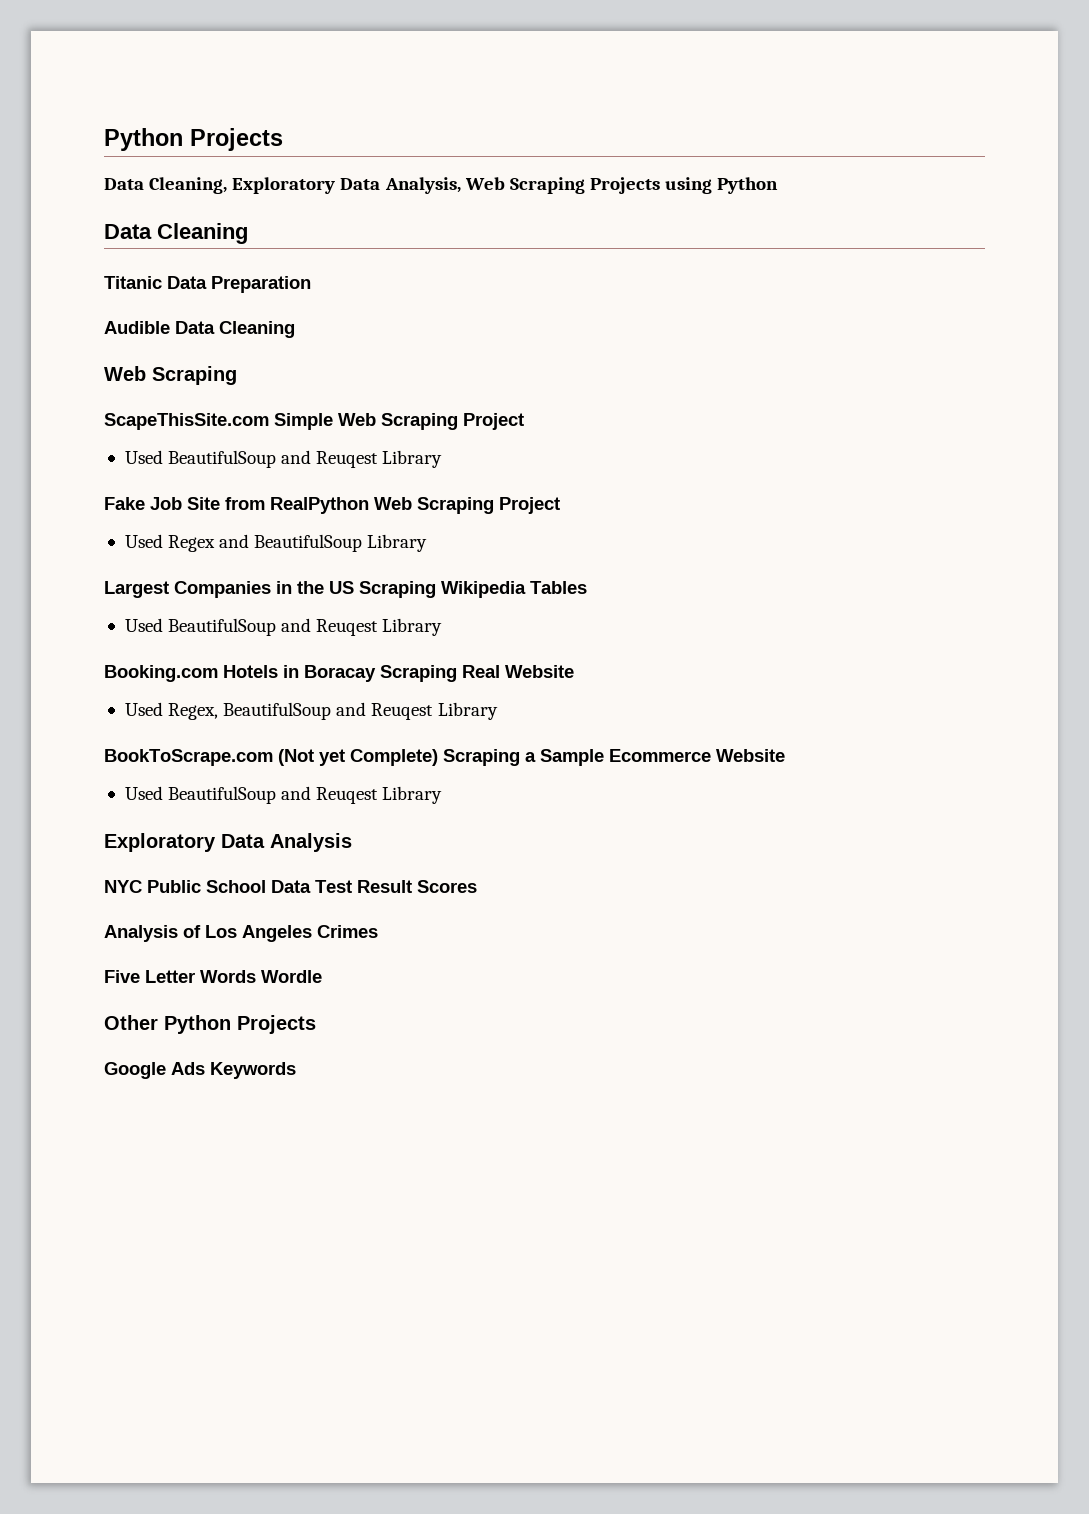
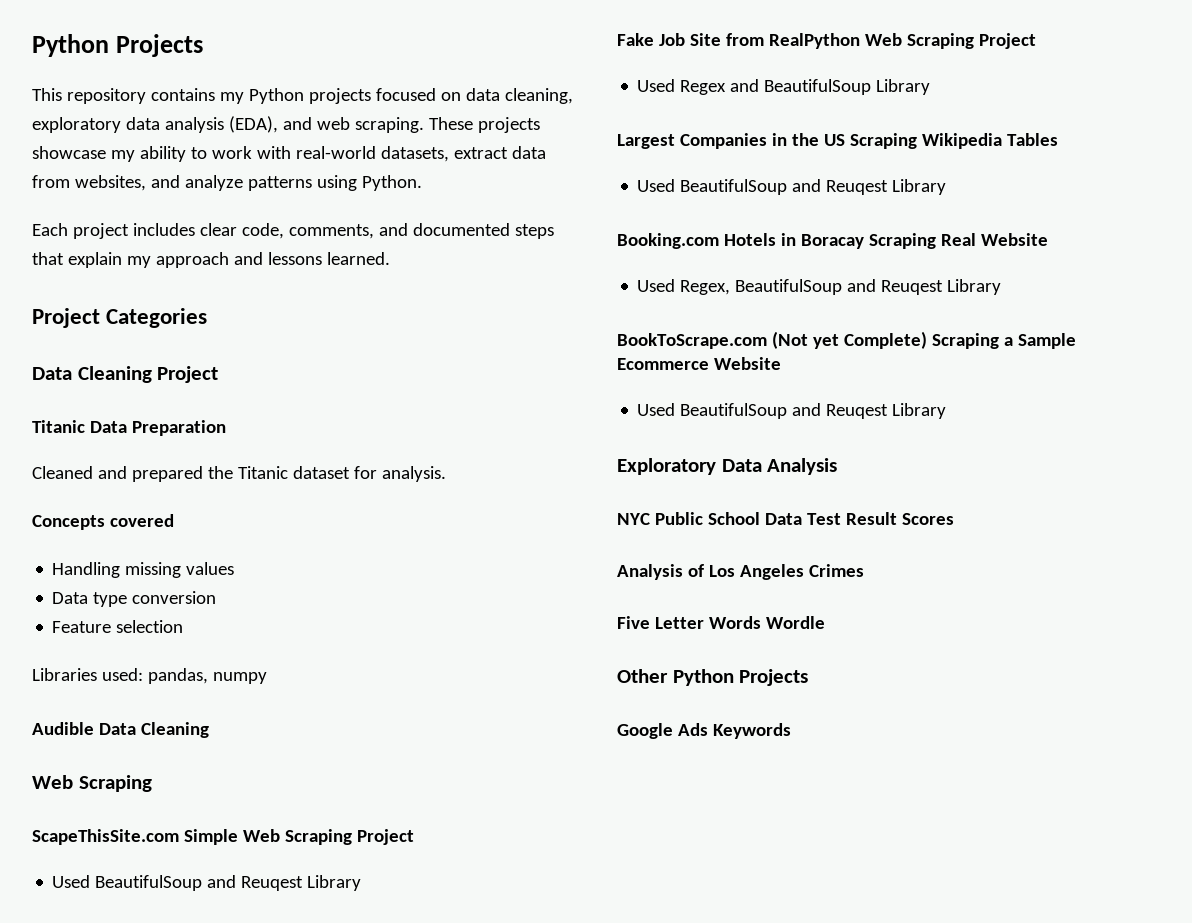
[104,128,283,151] [104,177,779,194] [104,223,248,244] Python Projects // Data Cleaning, Exploratory Data Analysis, Web Scraping Projects using Python // Data Cleaning -> [32,34,204,57] [32,88,573,104] [32,116,540,133] [32,146,546,162] [32,175,422,191] [32,223,554,239] [32,252,390,268] [32,308,208,328] [32,366,219,383] Python Projects // This repository contains my Python projects focused on data cleaning, exploratory data analysis (EDA), and web scraping. These projects showcase my ability to work with real-world datasets, extract data from websites, and analyze patterns using Python. // Each project includes clear code, comments, and documented steps that explain my approach and lessons learned. // Project Categories // Data Cleaning Project
(311, 284) none -> [32,466,446,482] [32,514,174,530] [52,562,235,578] [52,591,217,607] [52,620,184,633] [32,668,267,684] // Cleaned and prepared the Titanic dataset for analysis. // Concepts covered // Handling missing values // Data type conversion // Feature selection // Libraries used: pandas, numpy

